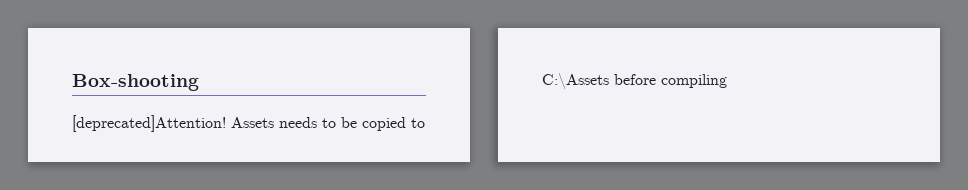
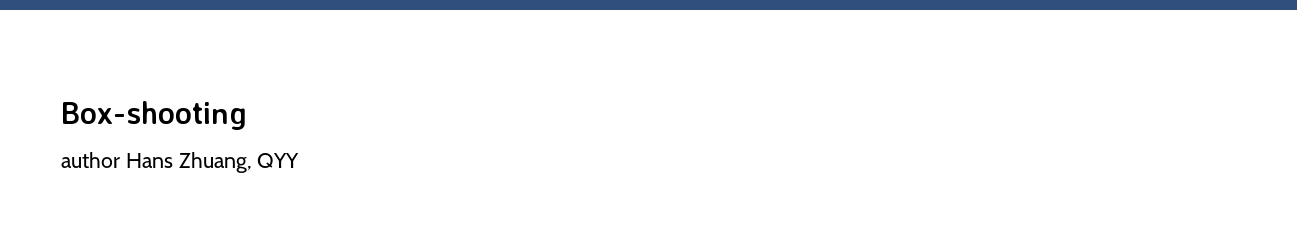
[72,115,425,132] [542,73,727,89] [deprecated]Attention! Assets needs to be copied to C:\Assets before compiling -> [61,152,300,173] author Hans Zhuang, QYY

